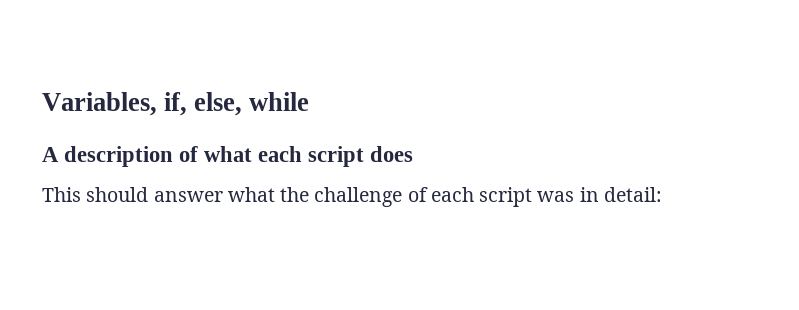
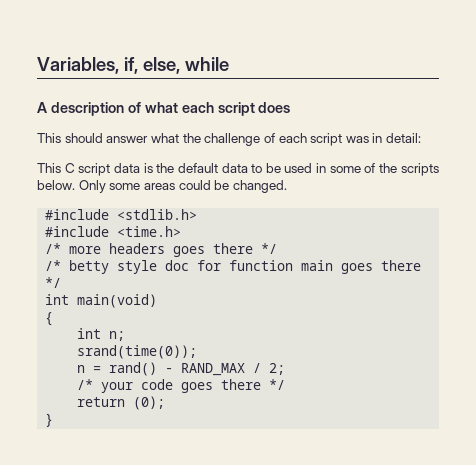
(662, 194) none -> [37,163,439,176] [37,180,287,193] [45,209,198,220] [45,226,182,237] [45,243,278,257] [45,260,422,274] [45,277,62,288] [45,294,158,308] [45,312,54,326] [77,328,126,341] [77,345,198,359] [77,362,286,376] [77,379,286,393] [77,396,166,410] [45,413,54,427] // This C script data is the default data to be used in some of the scripts below. Only some areas could be changed. // #include <stdlib.h> // #include <time.h> // /* more headers goes there */ // /* betty style doc for function main goes there */ // int main(void) // { // int n; // srand(time(0)); // n = rand() - RAND_MAX / 2; // /* your code goes there */ // return (0); // }

